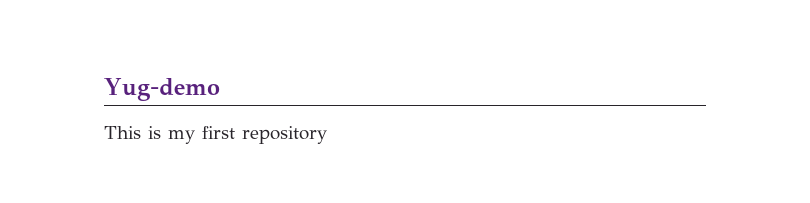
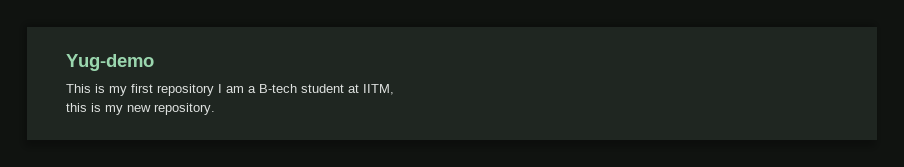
(327, 135) none -> [218,84,394,95] [66,103,215,115] I am a B-tech student at IITM, // this is my new repository.

